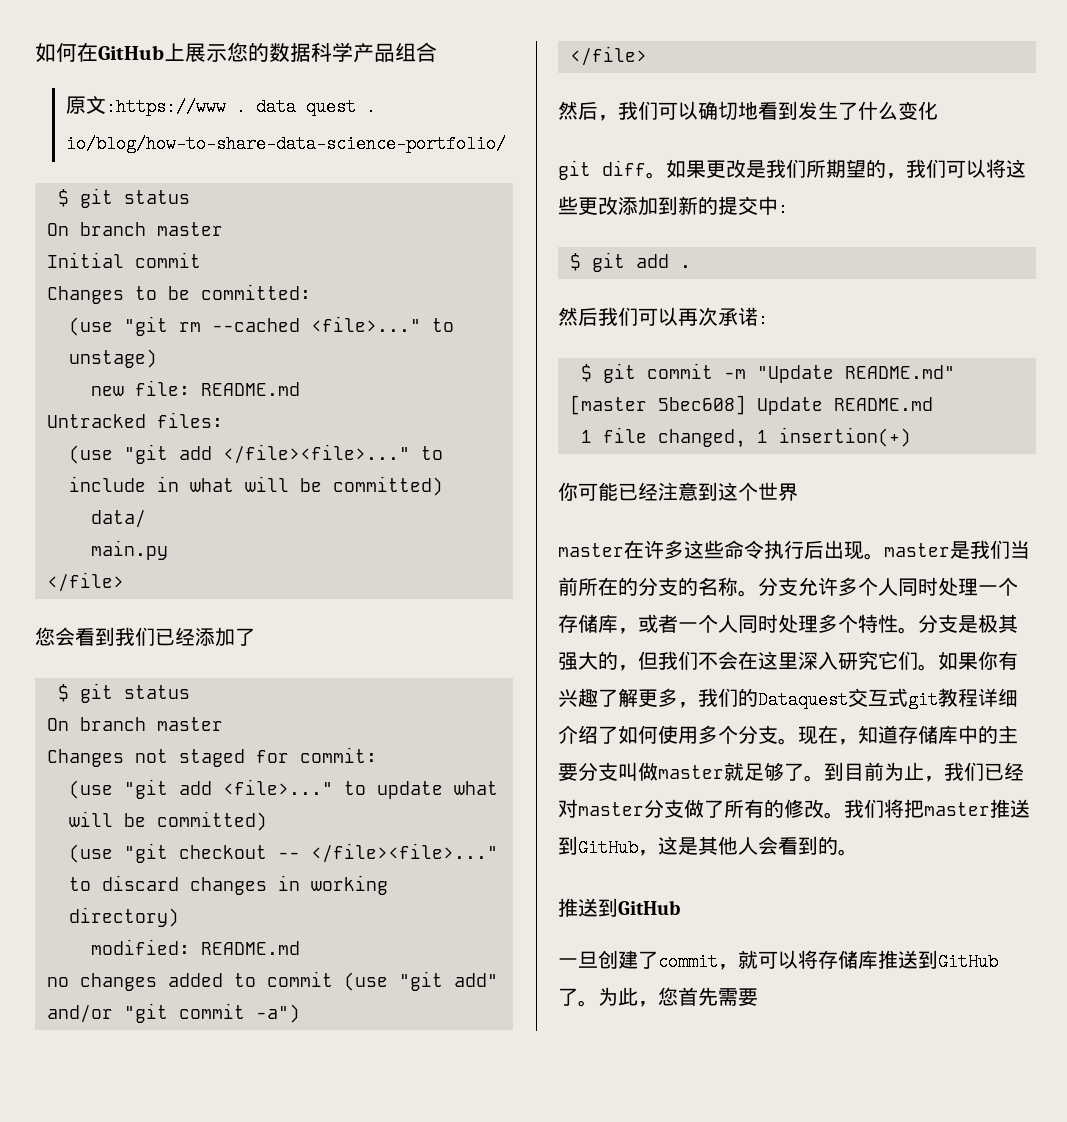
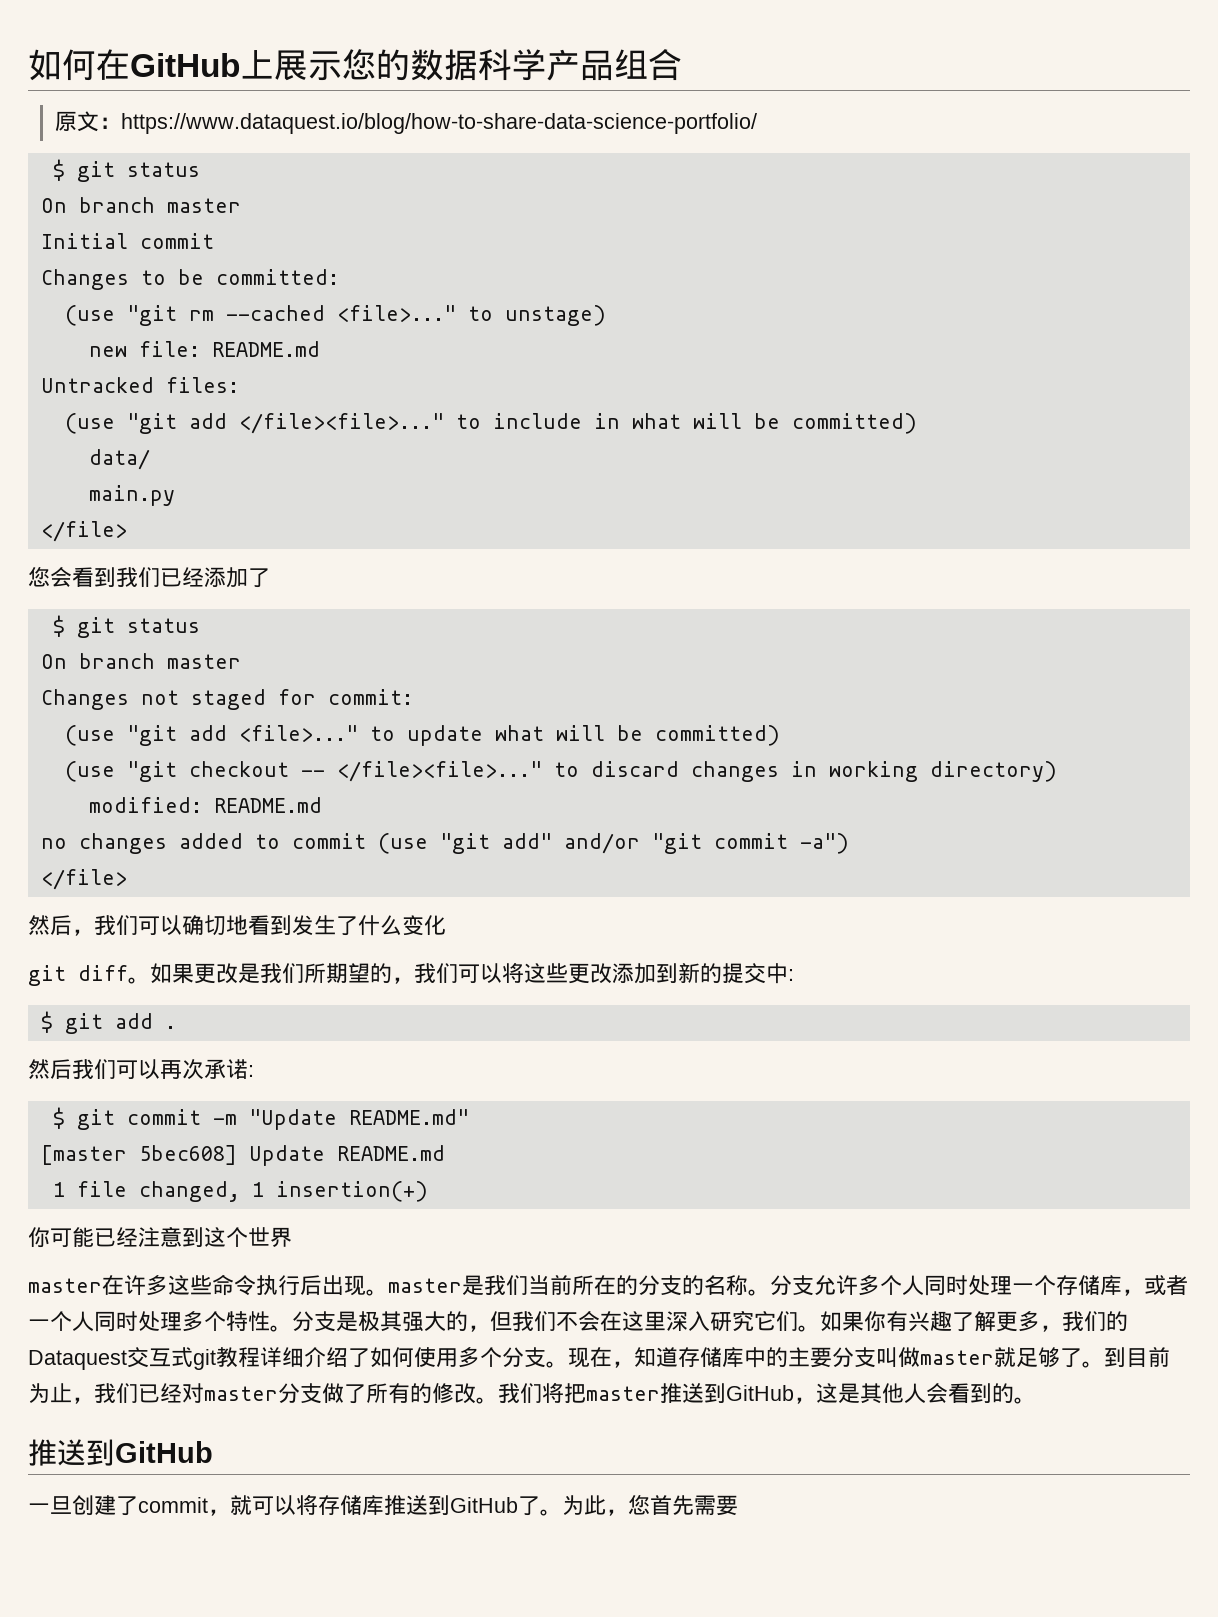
[105,98,376,116] [65,135,506,153] :https://www . data quest . io/blog/how-to-share-data-science-portfolio/ -> [99,113,758,134] ：https://www.dataquest.io/blog/how-to-share-data-science-portfolio/

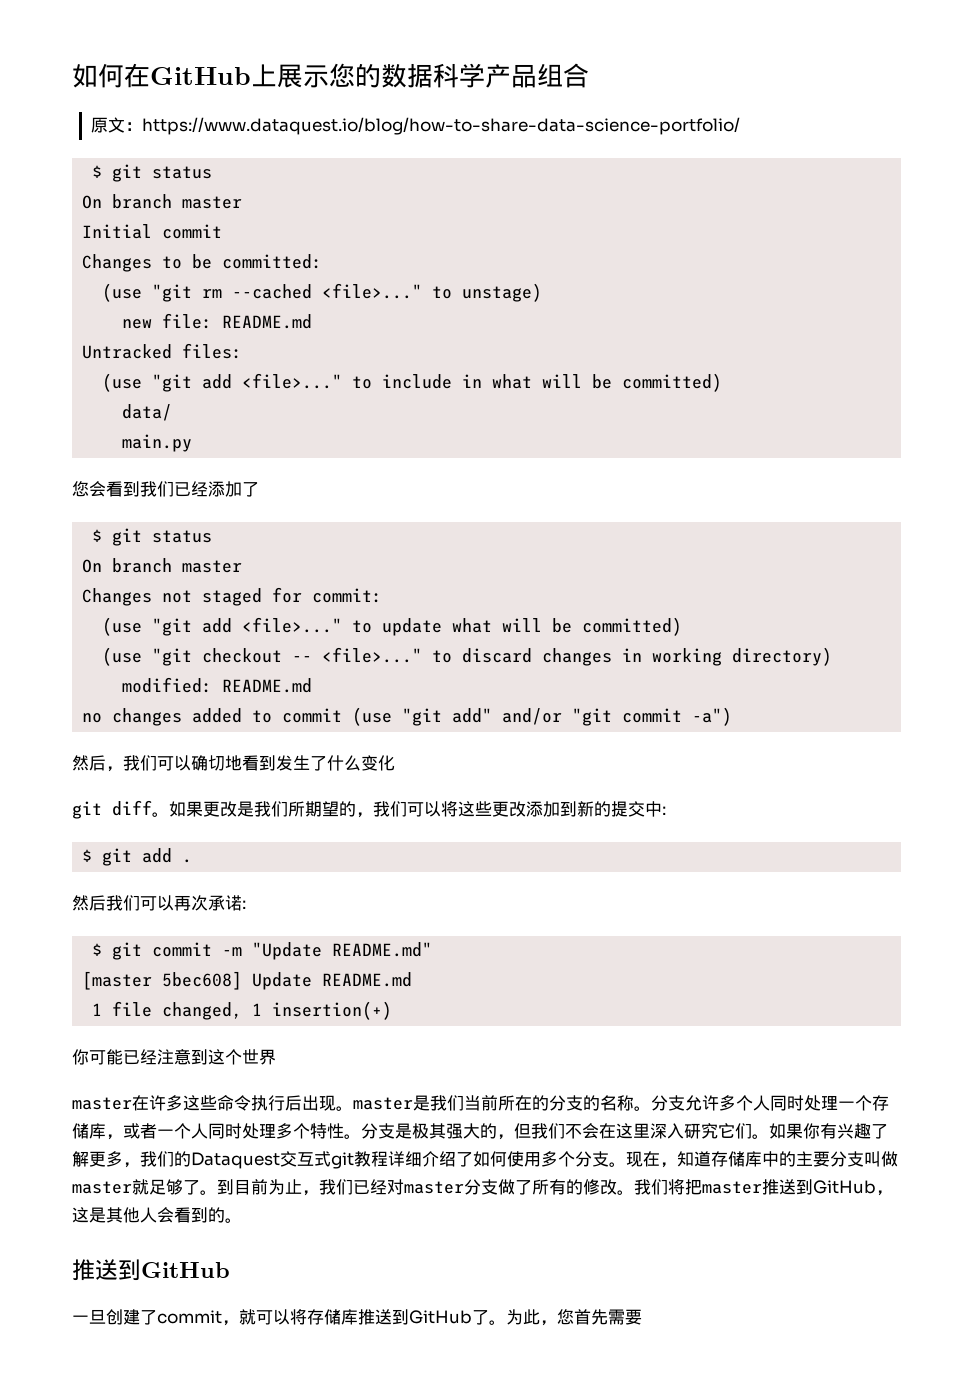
[238,413,444,434] </file><file>..." -> [242,373,343,389] <file>..."
[40,521,127,542] // </file> -> (193, 443) none
[336,761,542,782] </file><file>..." -> [322,647,423,663] <file>..."
[40,869,127,890] // </file> -> (733, 716) none

